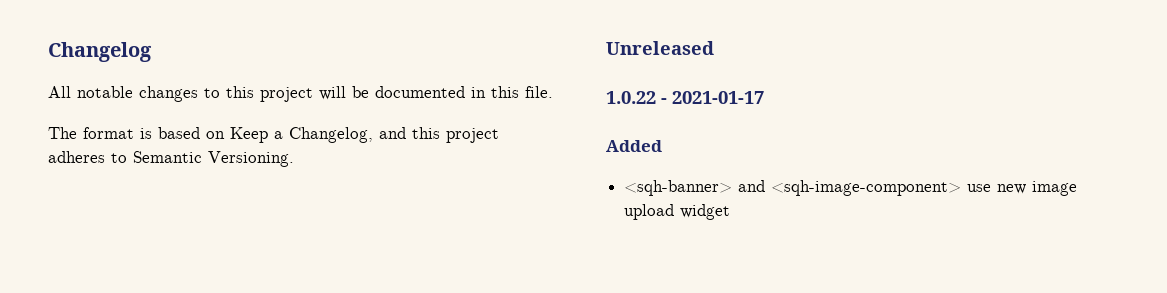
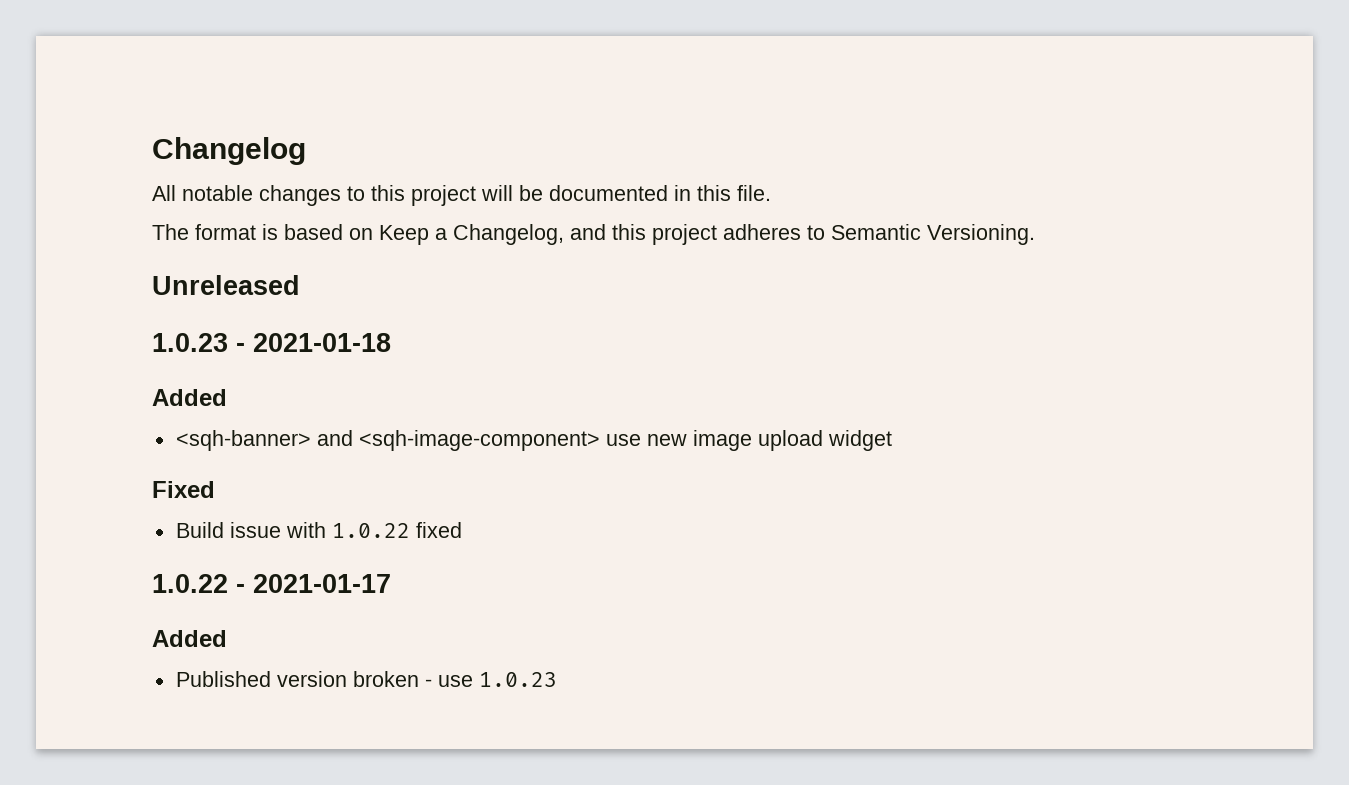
[606,91,764,104] 1.0.22 - 2021-01-17 -> [152,333,391,352] 1.0.23 - 2021-01-18
(731, 212) none -> [152,481,215,498] [175,522,462,538] [152,574,391,593] [152,630,227,647] [175,671,557,687] // Fixed // Build issue with 1.0.22 fixed // 1.0.22 - 2021-01-17 // Added // Published version broken - use 1.0.23

